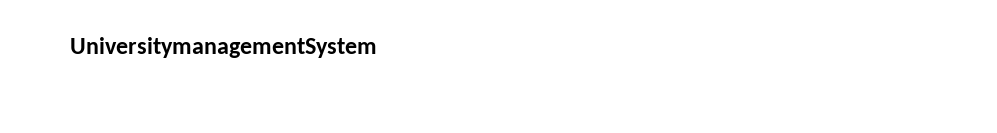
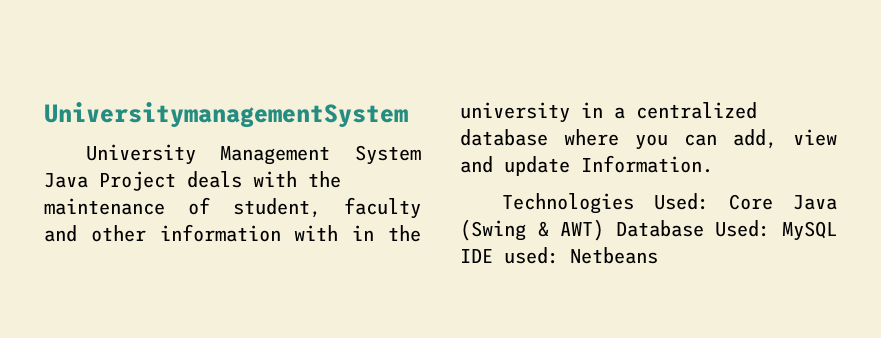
(377, 47) none -> [85,144,422,165] [44,171,341,191] [44,197,421,219] [44,224,421,242] [460,102,757,123] [460,129,837,150] [460,155,713,176] [501,193,837,214] [460,219,837,241] [460,247,658,264] // University Management System Java Project deals with the maintenance of student, faculty and other information with in the university in a centralized database where you can add, view and update Information. // Technologies Used: Core Java (Swing & AWT) Database Used: MySQL IDE used: Netbeans

